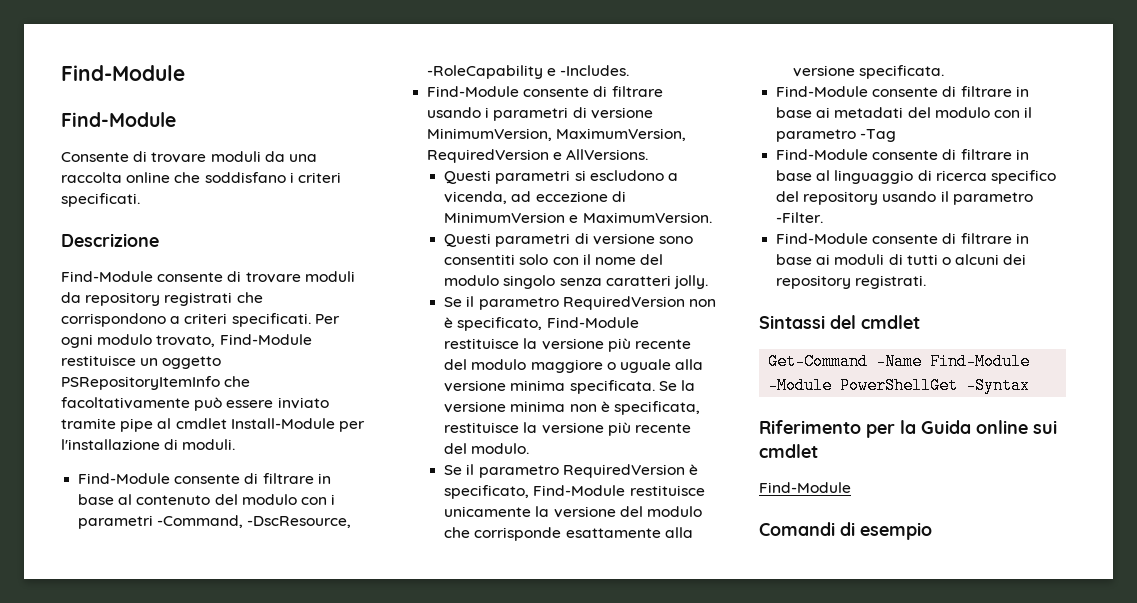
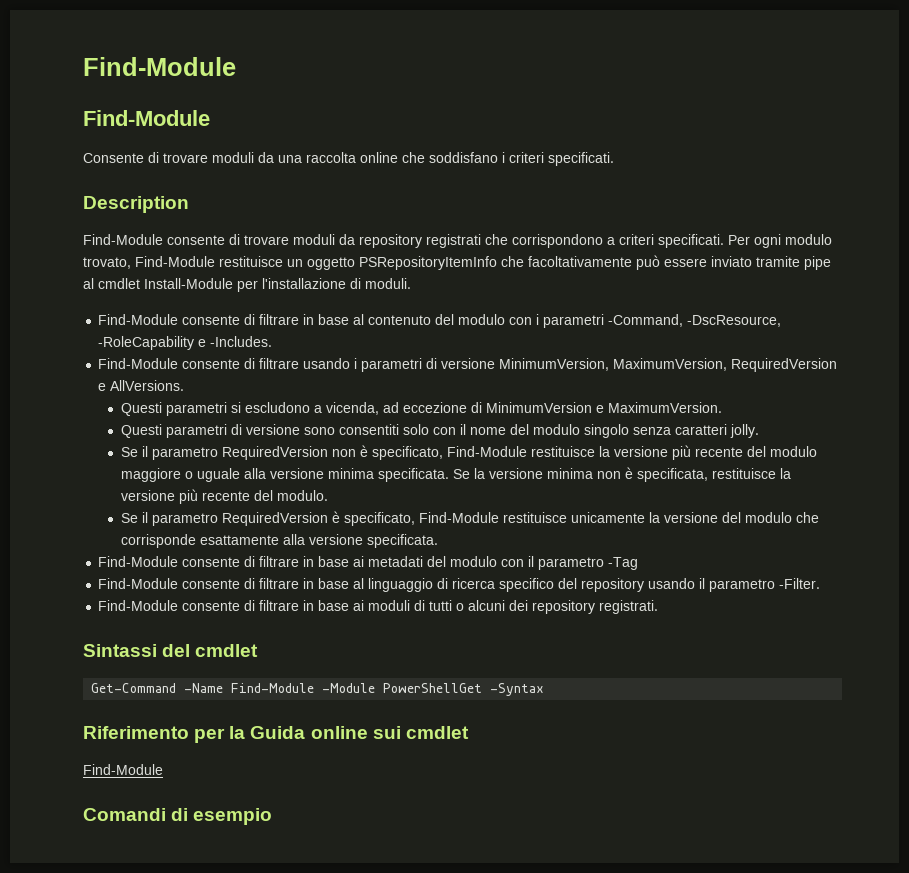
[61,233,159,247] Descrizione -> [83,196,189,213] Description

